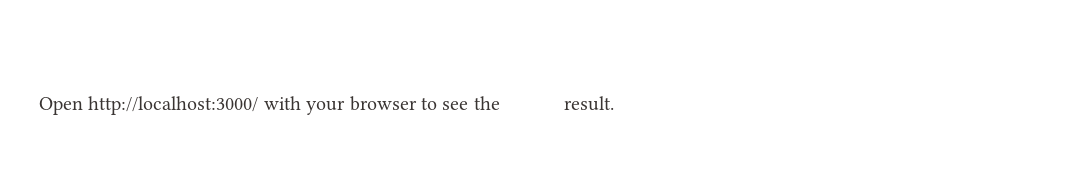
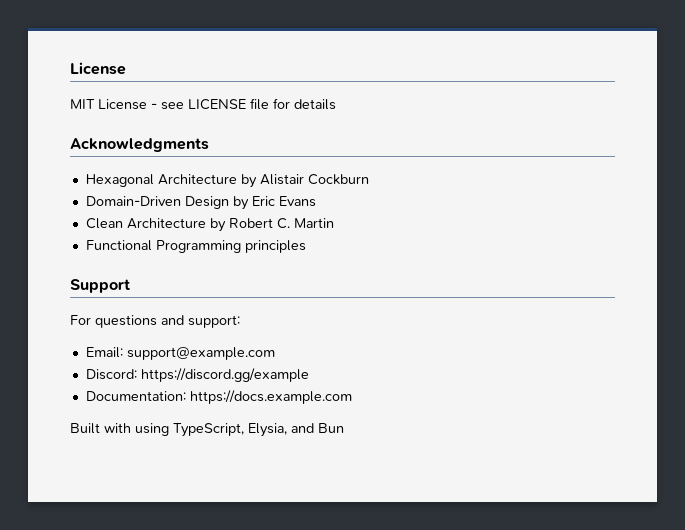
[39,96,614,115] Open http://localhost:3000/ with your browser to see the result. -> [70,62,126,75] [70,98,336,110] [70,138,209,152] [85,174,369,188] [85,196,316,210] [85,218,334,232] [85,240,306,253] [70,279,130,293] [70,315,240,328] [85,347,275,360] [85,368,309,382] [85,390,352,404] [70,423,344,437] License // MIT License - see LICENSE file for details // Acknowledgments // Hexagonal Architecture by Alistair Cockburn // Domain-Driven Design by Eric Evans // Clean Architecture by Robert C. Martin // Functional Programming principles // Support // For questions and support: // Email: support@example.com // Discord: https://discord.gg/example // Documentation: https://docs.example.com // Built with using TypeScript, Elysia, and Bun

